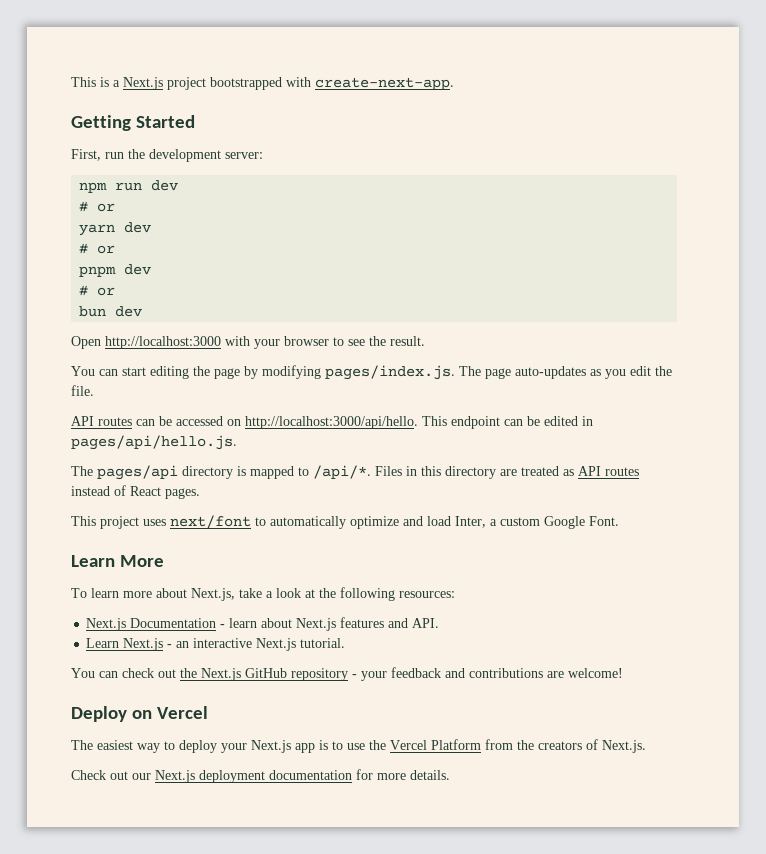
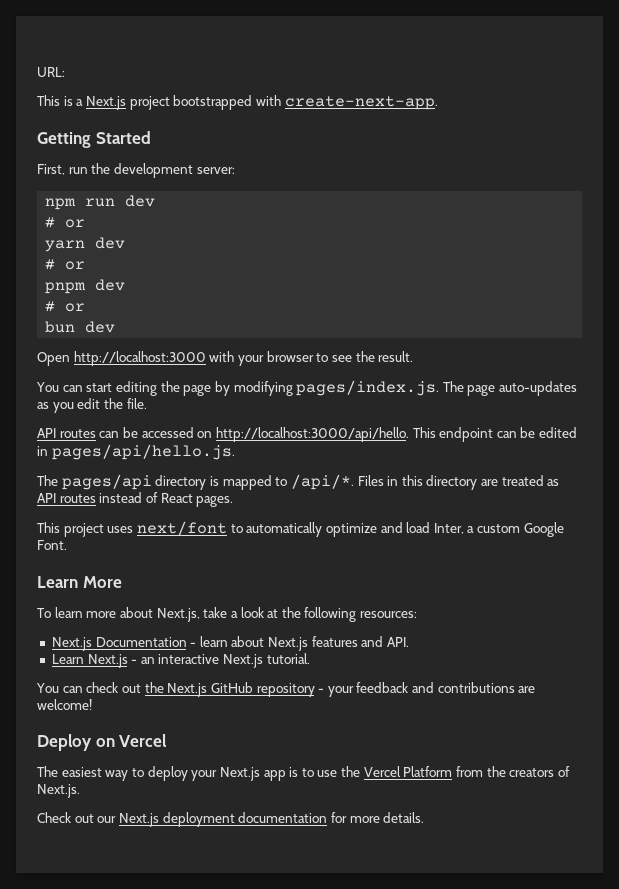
(71, 82) none -> [37,67,65,77] URL: //

